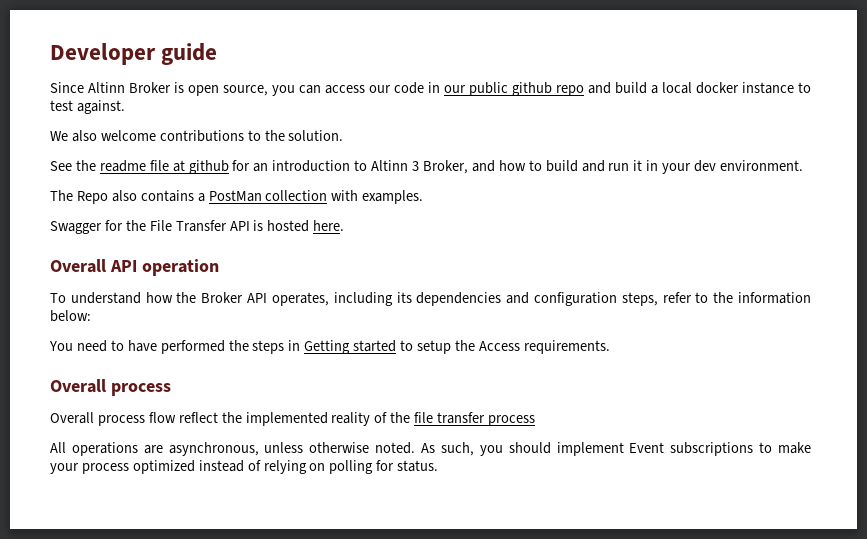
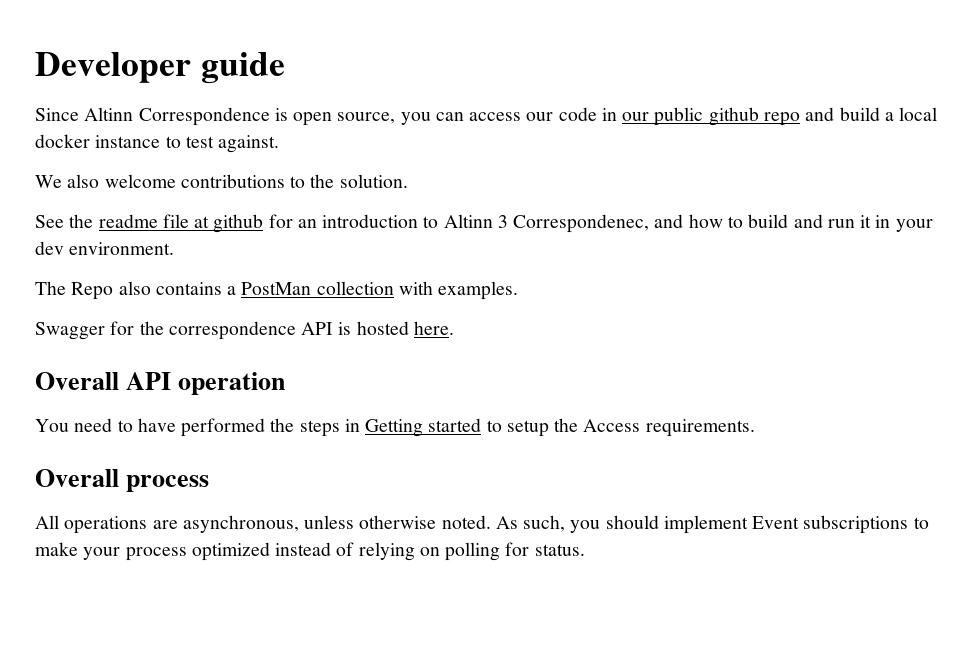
[129,82,171,93] Broker -> [138,107,270,126] Correspondence
[422,160,468,174] Broker, -> [513,214,650,233] Correspondenec,
[149,220,227,232] File Transfer -> [168,321,296,340] correspondence
[50,292,811,306] [50,310,91,322] // To understand how the Broker API operates, including its dependencies and configuration steps, refer to the information below: -> (286, 383) none
[50,412,536,426] // Overall process flow reflect the implemented reality of the file transfer process -> (210, 483) none

